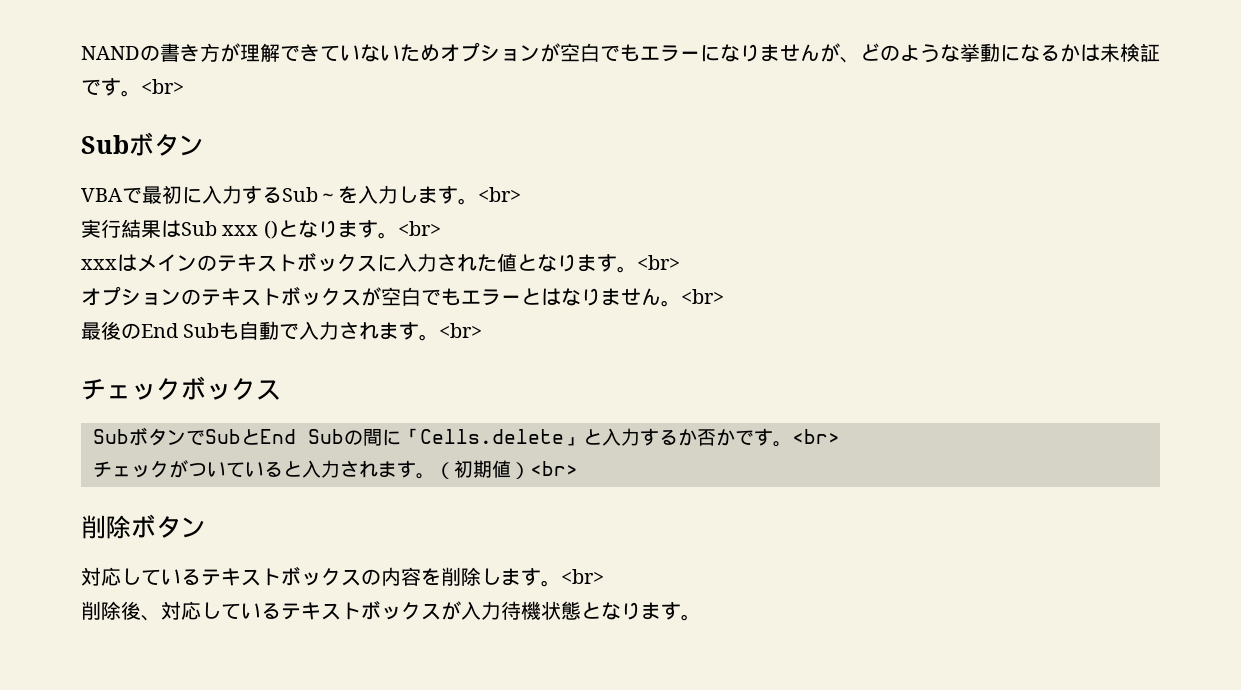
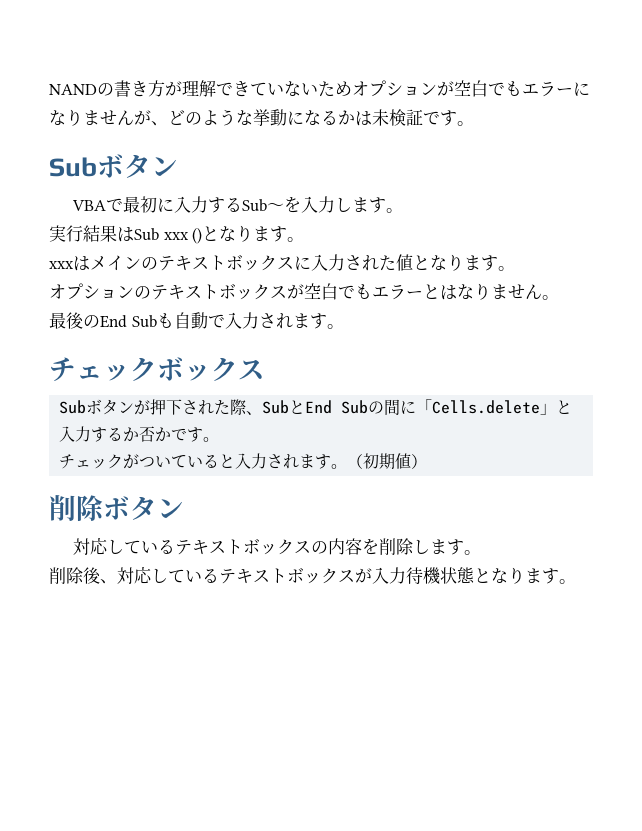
[141,79,184,94] <br> -> (474, 123) none
[478,187,521,202] <br> -> (404, 210) none
[397,221,441,236] <br> -> (305, 239) none
[637,255,680,270] <br> -> (515, 268) none
[681,289,724,304] <br> -> (559, 297) none
[439,323,483,338] <br> -> (344, 326) none
[186,430,205,445] で -> [134,399,263,415] が押下された際、
[792,429,840,444] <br> -> (220, 439) none
[530,461,578,476] <br> -> (428, 461) none
[561,569,604,584] <br> -> (482, 552) none

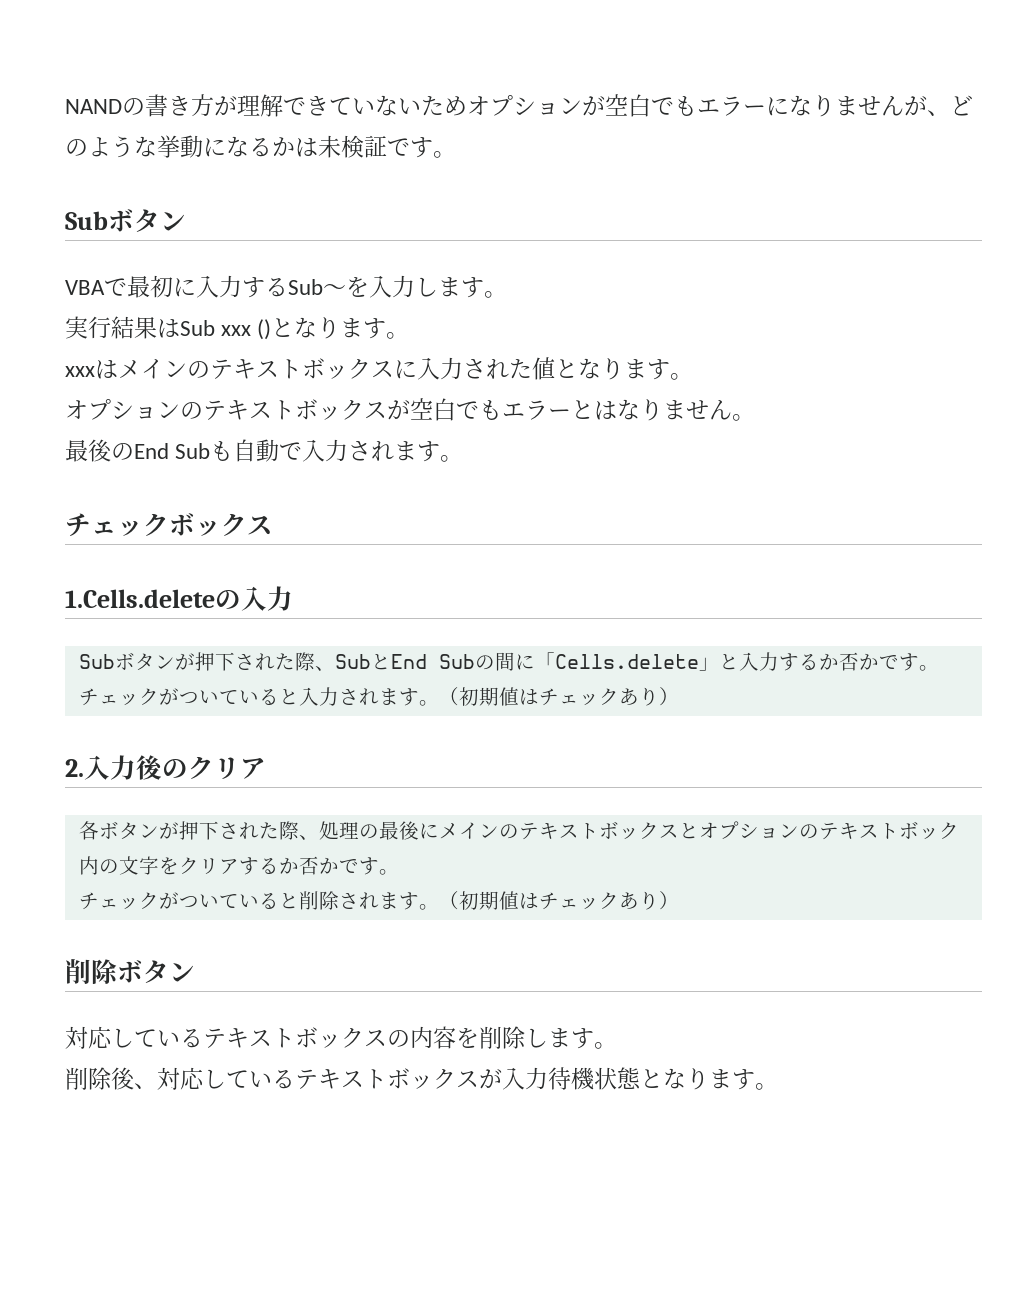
(265, 370) none -> [65,586,293,611] // 1.Cells.deleteの入力
(412, 461) none -> [518,687,679,706] [65,755,266,780] [78,821,959,840] [78,856,399,875] [78,891,659,910] はチェックあり） // 2.入力後のクリア // 各ボタンが押下された際、処理の最後にメインのテキストボックスとオプションのテキストボック内の文字をクリアするか否かです。 // チェックがついていると削除されます。（初期値はチェックあり

